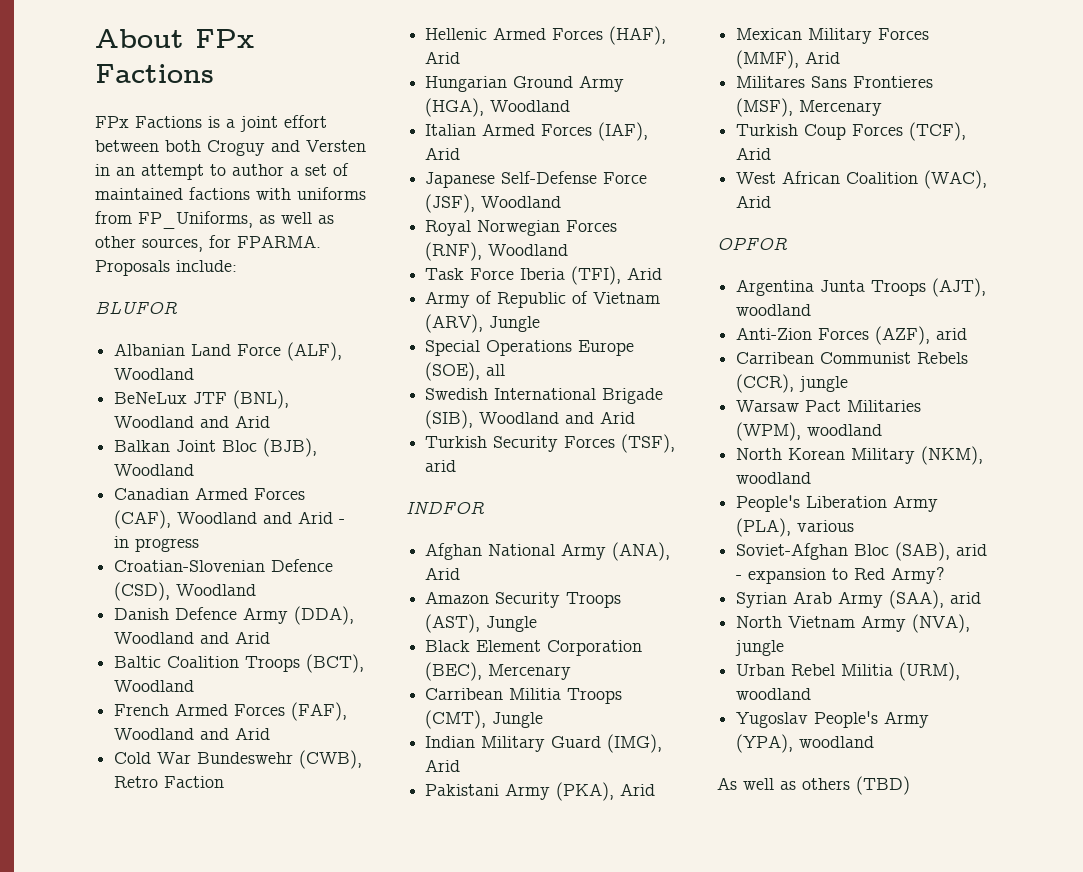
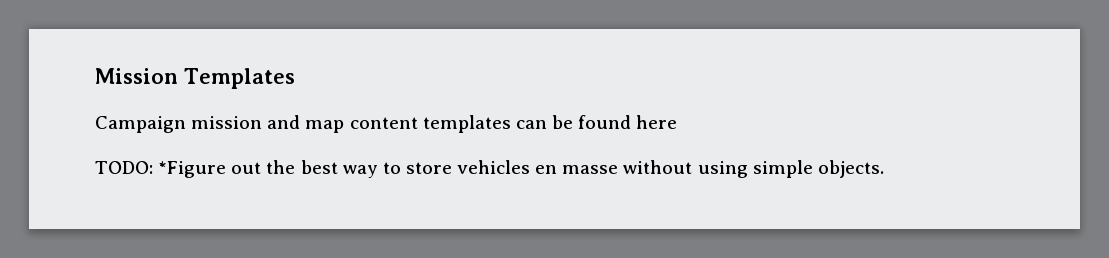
[95,29,254,48] [95,64,214,83] [95,115,327,132] [95,140,366,156] [95,163,349,180] [95,187,366,200] [95,211,334,229] [95,235,321,252] [95,260,237,276] [95,301,177,314] [114,342,343,361] [114,368,195,380] [114,390,290,409] [114,415,271,428] [114,438,318,457] [114,464,195,476] [114,487,306,500] [114,510,346,529] [114,536,200,552] [114,559,334,572] [114,582,257,601] [114,606,355,625] [114,631,271,644] [114,654,365,673] [114,680,195,692] [114,702,348,721] [114,727,271,740] [114,750,363,769] [114,776,225,788] [425,26,667,45] [425,51,461,64] [425,75,625,92] [425,98,571,117] [425,122,649,141] [425,147,461,160] [425,171,648,188] [425,194,562,213] [425,220,618,236] [425,242,569,261] [425,266,663,285] [425,291,661,308] [425,314,541,333] [425,340,635,356] [425,362,506,381] [425,388,664,404] [425,410,636,429] [425,434,676,453] [425,460,457,472] [406,501,484,514] [425,542,671,561] [425,567,461,580] [425,591,622,608] [425,614,538,633] [425,640,643,656] [425,662,572,681] [425,688,623,704] [425,710,544,729] [425,734,663,753] [425,759,461,772] [425,782,656,801] [736,28,930,44] [736,50,841,69] [736,76,934,88] [736,98,883,117] [736,122,967,141] [736,147,772,160] [736,170,988,189] [736,195,772,208] [717,237,787,250] [736,278,987,297] [736,304,812,316] [736,326,968,345] [736,352,969,364] [736,374,849,393] [736,400,922,412] [736,422,883,441] [736,446,984,465] [736,472,812,484] [736,495,939,512] [736,518,855,537] [736,542,988,561] [736,567,946,584] [736,590,982,609] [736,614,971,633] [735,640,785,656] [736,662,961,681] [736,688,812,700] [736,711,930,728] [736,734,875,753] [717,776,910,795] About FPx Factions // FPx Factions is a joint effort between both Croguy and Versten in an attempt to author a set of maintained factions with uniforms from FP_Uniforms, as well as other sources, for FPARMA. Proposals include: // BLUFOR // Albanian Land Force (ALF), Woodland // BeNeLux JTF (BNL), Woodland and Arid // Balkan Joint Bloc (BJB), Woodland // Canadian Armed Forces (CAF), Woodland and Arid - in progress // Croatian-Slovenian Defence (CSD), Woodland // Danish Defence Army (DDA), Woodland and Arid // Baltic Coalition Troops (BCT), Woodland // French Armed Forces (FAF), Woodland and Arid // Cold War Bundeswehr (CWB), Retro Faction // Hellenic Armed Forces (HAF), Arid // Hungarian Ground Army (HGA), Woodland // Italian Armed Forces (IAF), Arid // Japanese Self-Defense Force (JSF), Woodland // Royal Norwegian Forces (RNF), Woodland // Task Force Iberia (TFI), Arid // Army of Republic of Vietnam (ARV), Jungle // Special Operations Europe (SOE), all // Swedish International Brigade (SIB), Woodland and Arid // Turkish Security Forces (TSF), arid // INDFOR // Afghan National Army (ANA), Arid // Amazon Security Troops (AST), Jungle // Black Element Corporation (BEC), Mercenary // Carribean Militia Troops (CMT), Jungle // Indian Military Guard (IMG), Arid // Pakistani Army (PKA), Arid // Mexican Military Forces (MMF), Arid // Militares Sans Frontieres (MSF), Mercenary // Turkish Coup Forces (TCF), Arid // West African Coalition (WAC), Arid // OPFOR // Argentina Junta Troops (AJT), woodland // Anti-Zion Forces (AZF), arid // Carribean Communist Rebels (CCR), jungle // Warsaw Pact Militaries (WPM), woodland // North Korean Military (NKM), woodland // People's Liberation Army (PLA), various // Soviet-Afghan Bloc (SAB), arid - expansion to Red Army? // Syrian Arab Army (SAA), arid // North Vietnam Army (NVA), jungle // Urban Rebel Militia (URM), woodland // Yugoslav People's Army (YPA), woodland // As well as others (TBD) -> [95,68,295,89] [95,115,678,133] [95,160,884,178] Mission Templates // Campaign mission and map content templates can be found here // TODO: *Figure out the best way to store vehicles en masse without using simple objects.

